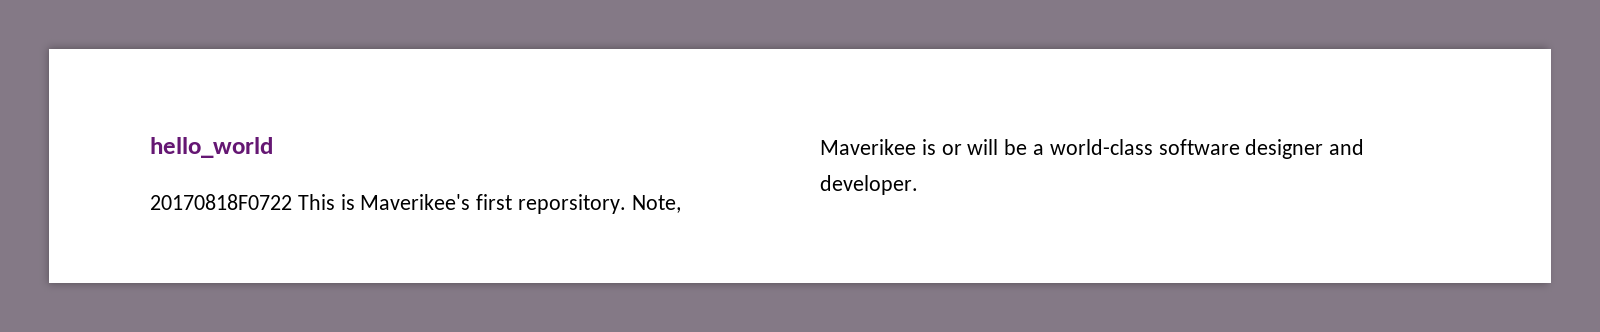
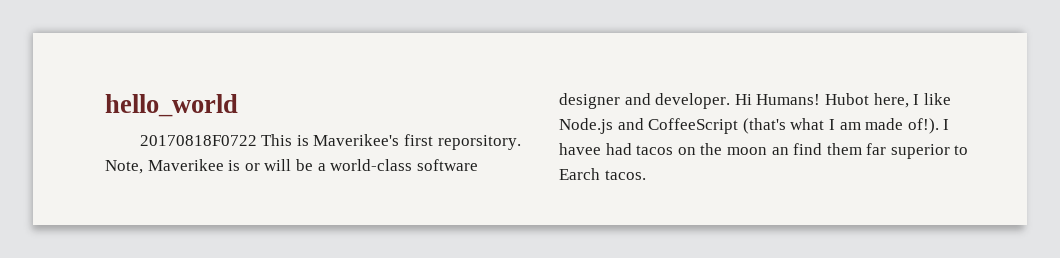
(918, 185) none -> [734,93,951,108] [559,118,950,134] [559,143,969,159] [559,168,646,180] Hi Humans! Hubot here, I like Node.js and CoffeeScript (that's what I am made of!). I havee had tacos on the moon an find them far superior to Earch tacos.

